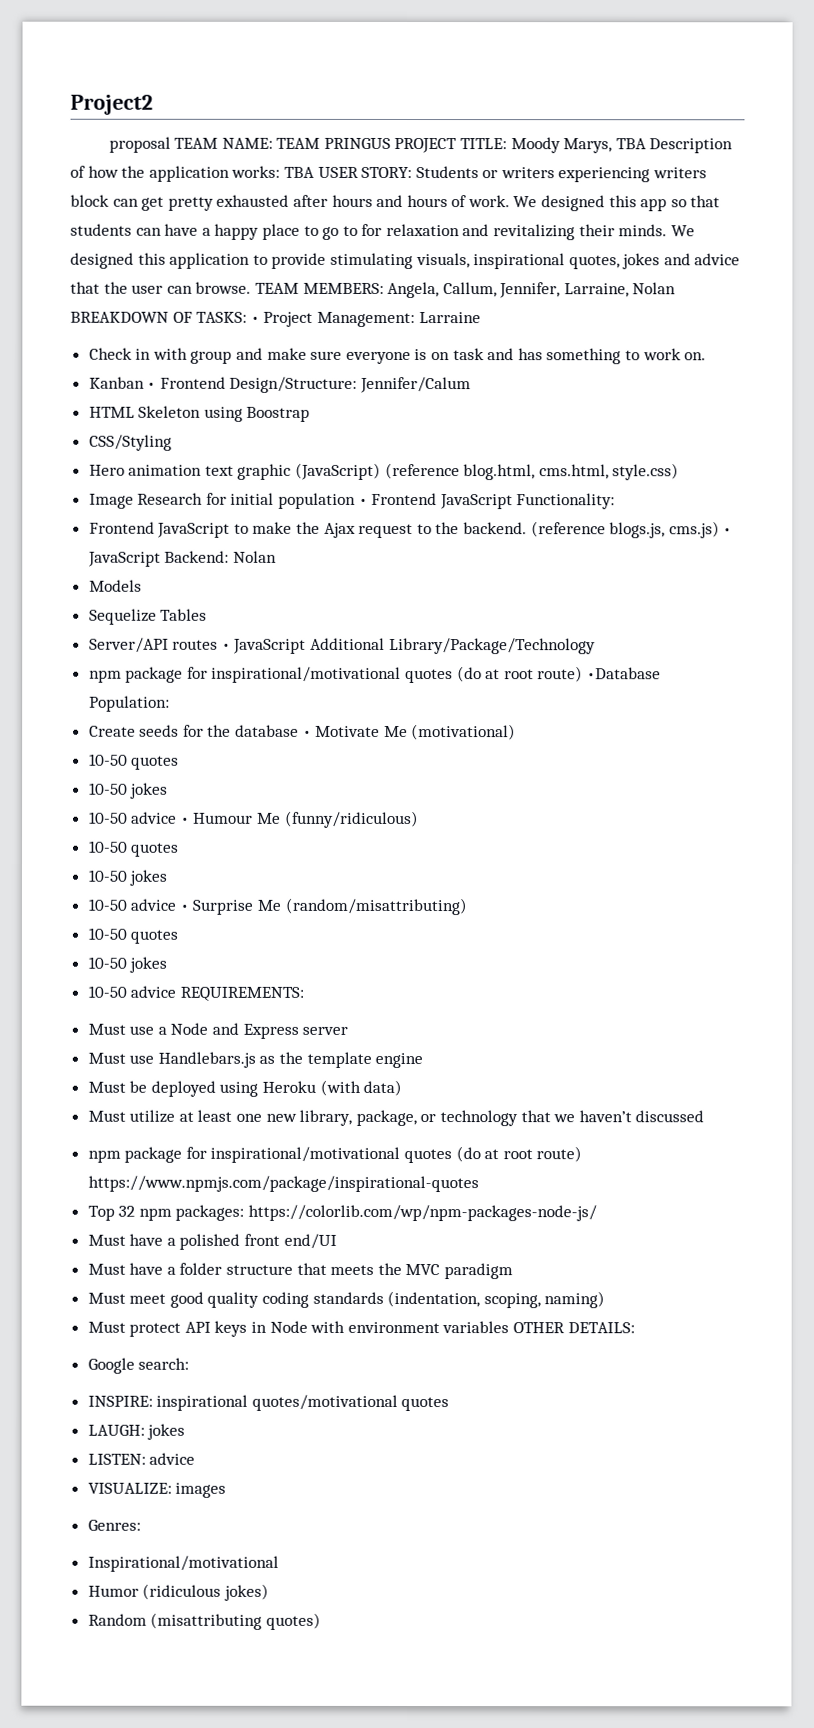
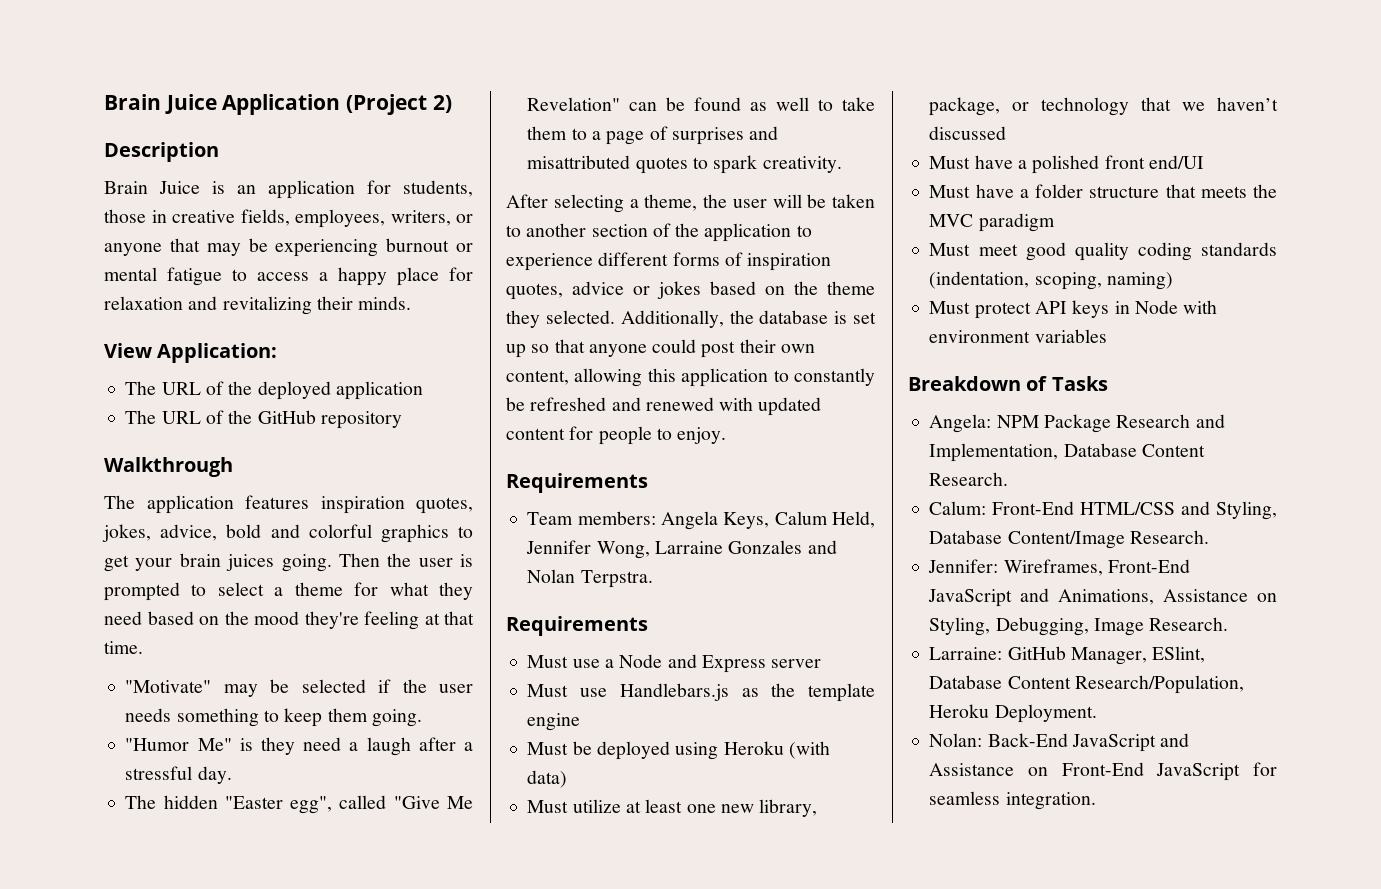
[70,94,153,115] [108,136,734,154] [70,165,708,183] [70,194,721,212] [70,223,358,240] Project2 // proposal TEAM NAME: TEAM PRINGUS PROJECT TITLE: Moody Marys, TBA Description of how the application works: TBA USER STORY: Students or writers experiencing writers block can get pretty exhausted after hours and hours of work. We designed this app so that students can have a happy place to go to -> [104,94,452,115] [104,142,219,162] [104,180,473,199] [104,209,473,228] [104,238,473,257] [104,267,439,286] Brain Juice Application (Project 2) // Description // Brain Juice is an application for students, those in creative fields, employees, writers, or anyone that may be experiencing burnout or mental fatigue to access a happy place
[670,225,695,237] [70,252,741,270] [70,281,677,299] [70,311,481,328] [88,347,707,365] [88,376,472,394] [88,405,311,422] [88,434,172,451] [88,462,680,481] [88,492,616,510] [88,521,733,539] [87,550,277,567] [88,579,142,592] [88,608,208,625] [88,637,596,655] [88,666,662,684] [88,695,170,712] [88,724,517,741] [88,753,180,770] [88,782,169,799] [88,810,419,829] [88,840,180,857] [87,869,168,886] [87,897,467,916] [87,927,179,944] [87,956,168,973] [87,985,304,1001] We designed this application to provide stimulating visuals, inspirational quotes, jokes and advice that the user can browse. TEAM MEMBERS: Angela, Callum, Jennifer, Larraine, Nolan BREAKDOWN OF TASKS: • Project Management: Larraine // Check in with group and make sure everyone is on task and has something to work on. // Kanban • Frontend Design/Structure: Jennifer/Calum // HTML Skeleton using Boostrap // CSS/Styling // Hero animation text graphic (JavaScript) (reference blog.html, cms.html, style.css) // Image Research for initial population • Frontend JavaScript Functionality: // Frontend JavaScript to make the Ajax request to the backend. (reference blogs.js, cms.js) • JavaScript Backend: Nolan // Models // Sequelize Tables // Server/API routes • JavaScript Additional Library/Package/Technology // npm package for inspirational/motivational quotes (do at root route) •Database Population: // Create seeds for the database • Motivate Me (motivational) // 10-50 quotes // 10-50 jokes // 10-50 advice • Humour Me (funny/ridiculous) // 10-50 quotes // 10-50 jokes // 10-50 advice • Surprise Me (random/misattributing) // 10-50 quotes // 10-50 jokes // 10-50 advice REQUIREMENTS: -> [104,343,278,363] [125,381,423,400] [125,410,402,429] [104,457,233,477] [104,495,473,514] [102,524,473,543] [104,553,473,572] [104,582,473,601] [104,611,474,630] [104,641,143,654] [125,679,474,697] [125,708,422,727] [125,737,474,756] [125,766,232,784] [125,795,473,814] [527,97,876,111] [527,126,779,145] [527,155,842,174] [506,194,875,213] [506,223,812,242] [506,252,832,271] [506,281,875,300] [506,310,876,328] [506,339,815,358] [506,368,875,387] [506,397,822,416] [506,426,727,445] [506,473,648,493] [527,511,875,530] [526,540,837,559] [527,569,653,588] [506,616,648,636] // View Application: // The URL of the deployed application // The URL of the GitHub repository // Walkthrough // The application features inspiration quotes, jokes, advice, bold and colorful graphics to get your brain juices going. Then the user is prompted to select a theme for what they need based on the mood they're feeling at that time. // "Motivate" may be selected if the user needs something to keep them going. // "Humor Me" is they need a laugh after a stressful day. // The hidden "Easter egg", called "Give Me Revelation" can be found as well to take them to a page of surprises and misattributed quotes to spark creativity. // After selecting a theme, the user will be taken to another section of the application to experience different forms of inspiration quotes, advice or jokes based on the theme they selected. Additionally, the database is set up so that anyone could post their own content, allowing this application to constantly be refreshed and renewed with updated content for people to enjoy. // Requirements // Team members: Angela Keys, Calum Held, Jennifer Wong, Larraine Gonzales and Nolan Terpstra. // Requirements
[87,1146,583,1164] [87,1175,479,1193] [87,1204,598,1222] // npm package for inspirational/motivational quotes (do at root route) https://www.npmjs.com/package/inspirational-quotes // Top 32 npm packages: https://colorlib.com/wp/npm-packages-node-js/ -> (1007, 133) none
[513,1322,635,1334] [87,1357,190,1374] [87,1394,450,1412] [87,1423,186,1440] [87,1452,196,1465] [87,1482,227,1498] [87,1519,141,1531] [87,1555,279,1572] [87,1583,269,1601] [87,1612,321,1630] OTHER DETAILS: // Google search: // INSPIRE: inspirational quotes/motivational quotes // LAUGH: jokes // LISTEN: advice // VISUALIZE: images // Genres: // Inspirational/motivational // Humor (ridiculous jokes) // Random (misattributing quotes) -> [908,376,1108,391] [929,414,1225,433] [929,443,1205,462] [929,472,1009,486] [929,501,1277,520] [929,530,1209,549] [928,559,1190,576] [928,588,1277,607] [929,617,1229,636] [929,646,1206,665] [929,675,1244,694] [929,704,1097,723] [929,733,1190,752] [929,762,1277,781] [929,791,1096,810] // Breakdown of Tasks // Angela: NPM Package Research and Implementation, Database Content Research. // Calum: Front-End HTML/CSS and Styling, Database Content/Image Research. // Jennifer: Wireframes, Front-End JavaScript and Animations, Assistance on Styling, Debugging, Image Research. // Larraine: GitHub Manager, ESlint, Database Content Research/Population, Heroku Deployment. // Nolan: Back-End JavaScript and Assistance on Front-End JavaScript for seamless integration.

